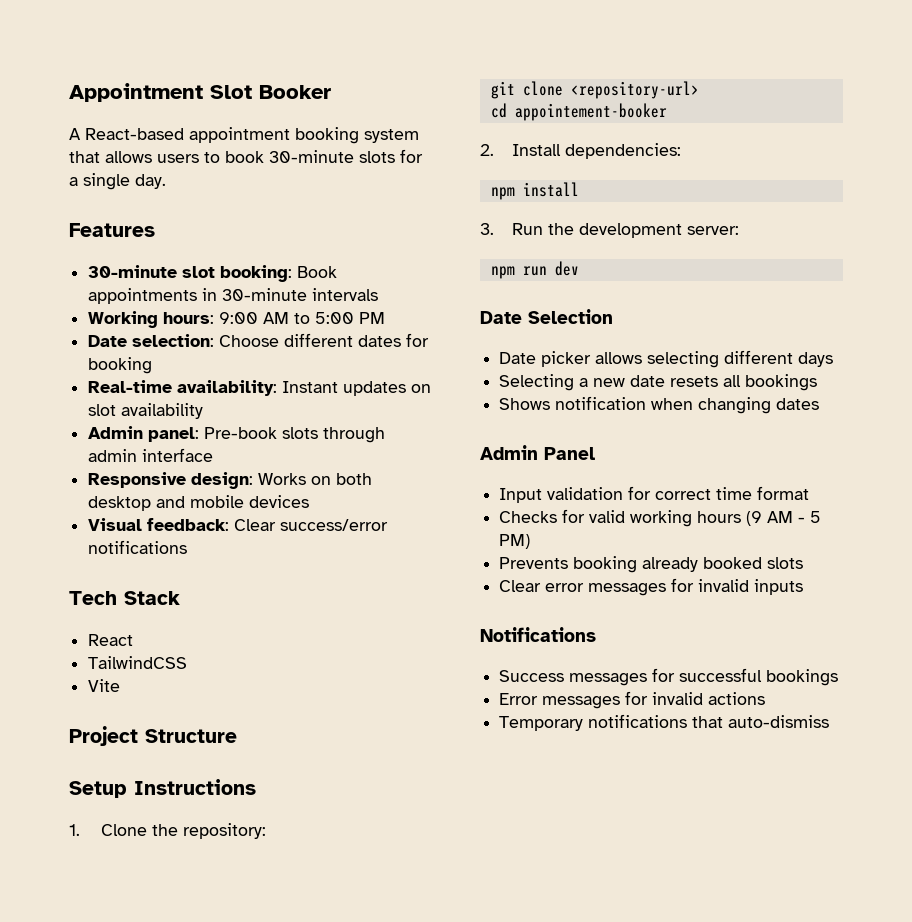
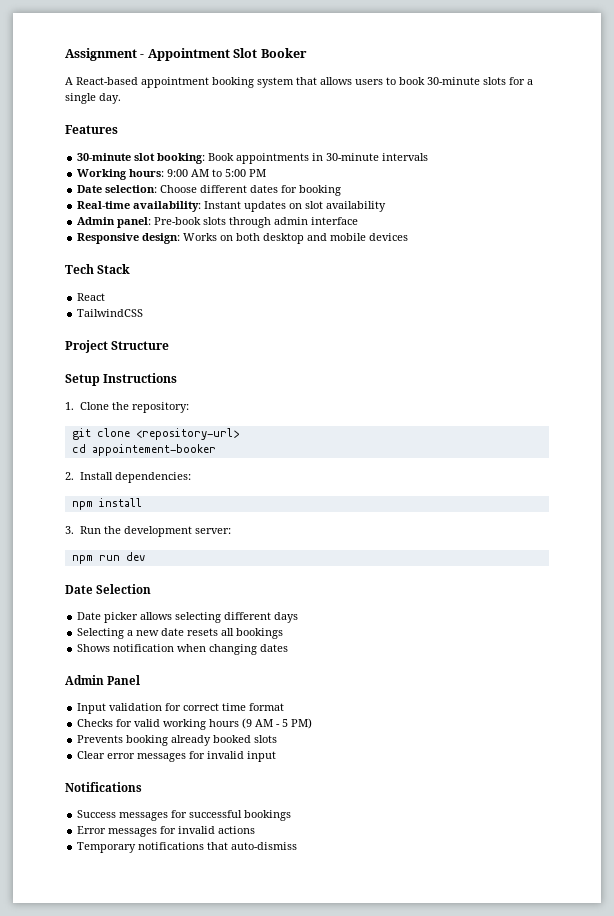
(69, 92) none -> [65,48,145,61] Assignment -
[88,518,389,531] [88,540,188,554] // Visual feedback: Clear success/error notifications -> (409, 237) none
[88,679,121,692] // Vite -> (144, 313) none
[754,579,804,595] inputs -> [247,751,277,762] input

